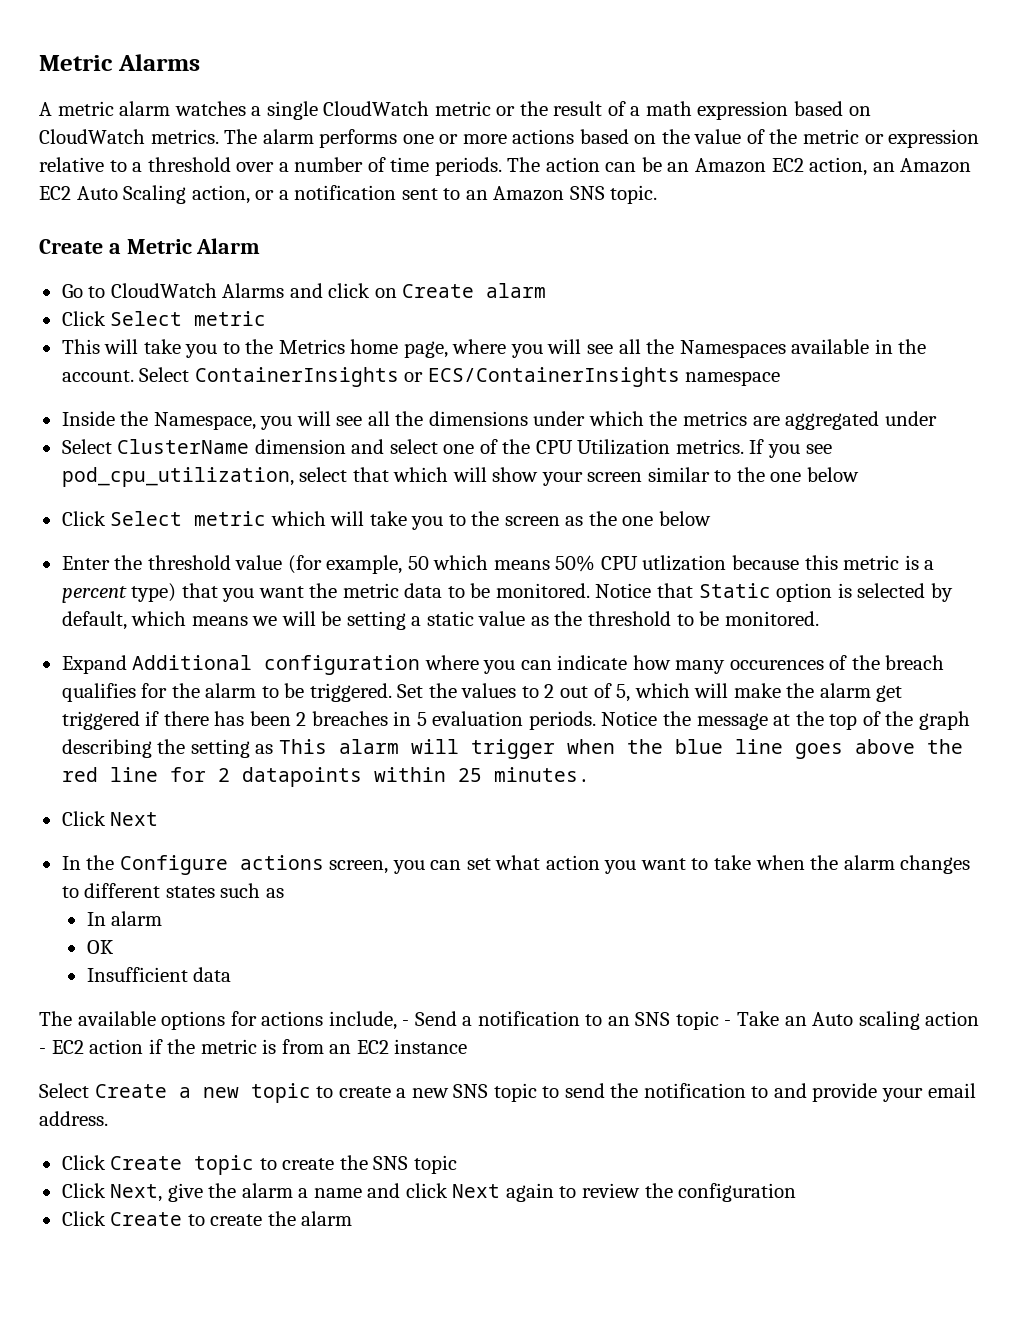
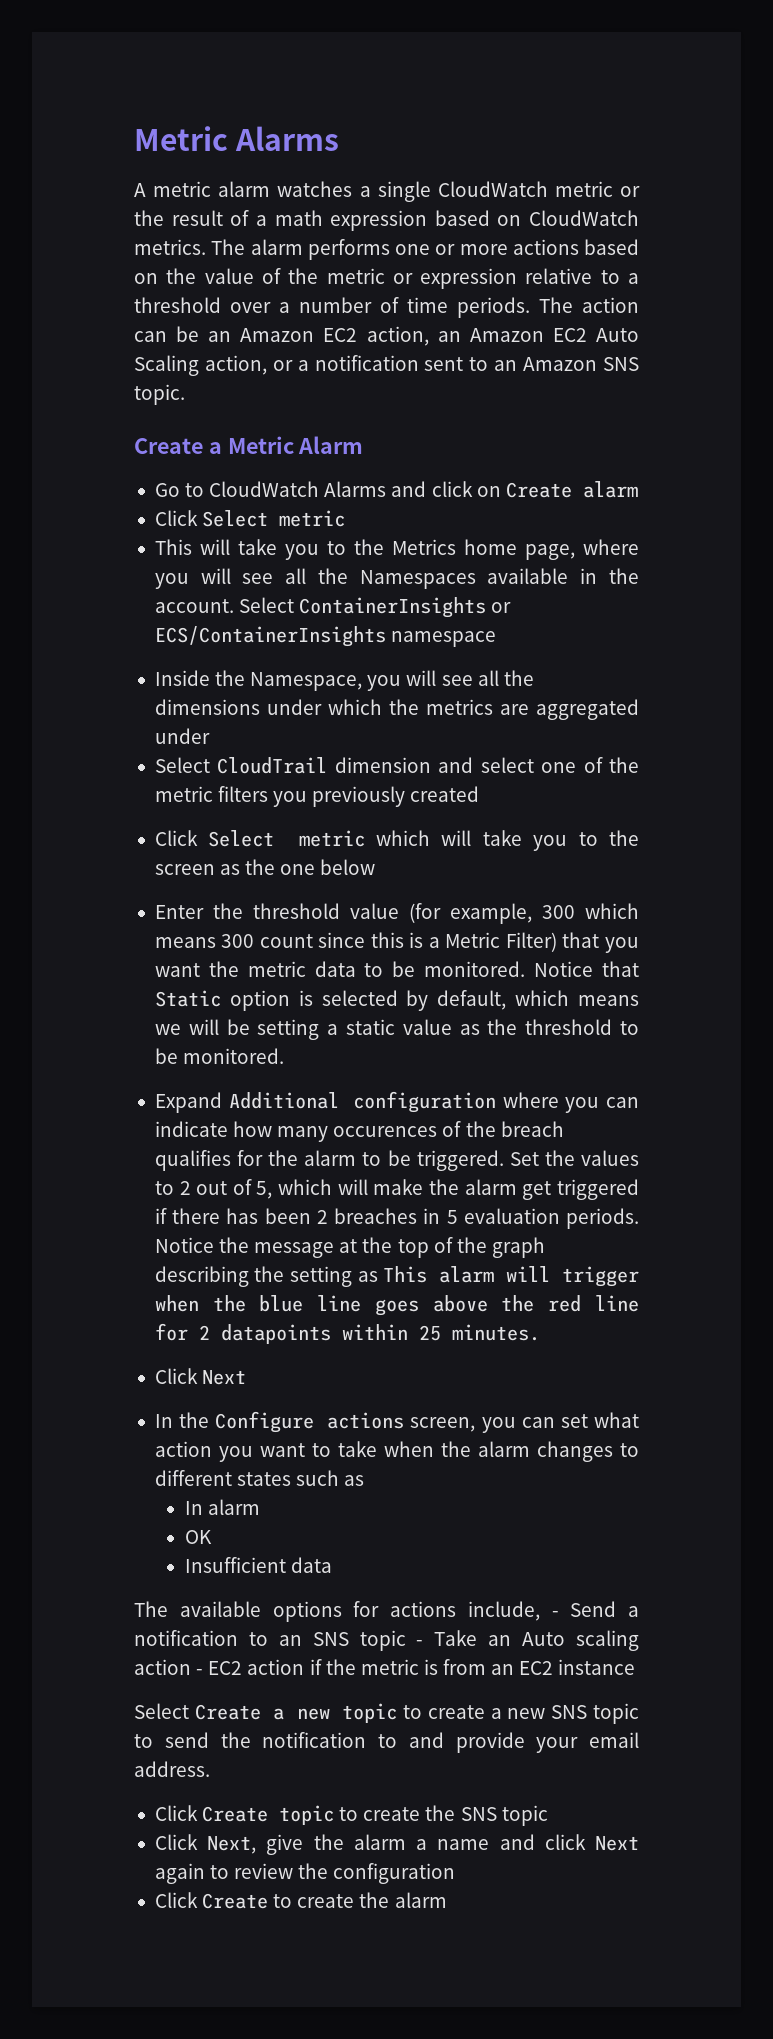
[117,439,250,454] ClusterName -> [217,757,328,774] CloudTrail
[535,439,832,458] [61,467,859,487] CPU Utilization metrics. If you see pod_cpu_utilization, select that which will show your screen similar to the one below -> [154,786,480,807] metric filters you previously created
[407,555,935,572] [61,583,177,603] 50 which means 50% CPU utlization because this metric is a percent type) -> [541,903,640,919] [154,932,557,952] 300 which means 300 count since this is a Metric Filter)

